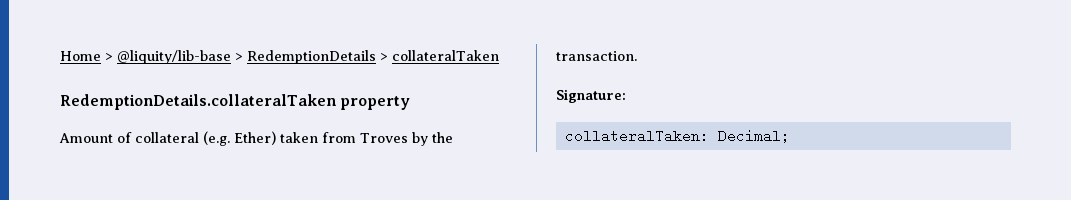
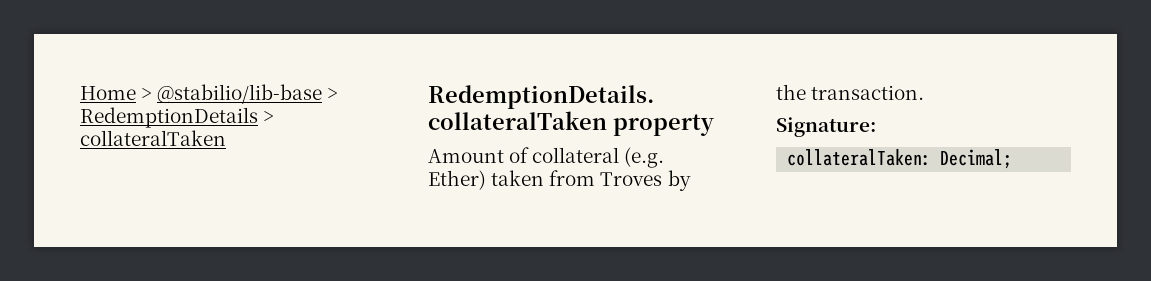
[117,50,231,64] @liquity/lib-base -> [157,84,323,104] @stabilio/lib-base

